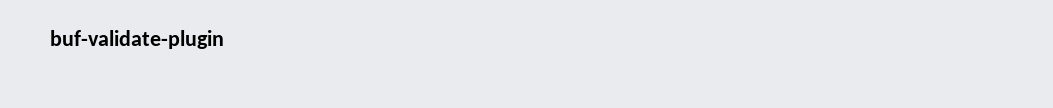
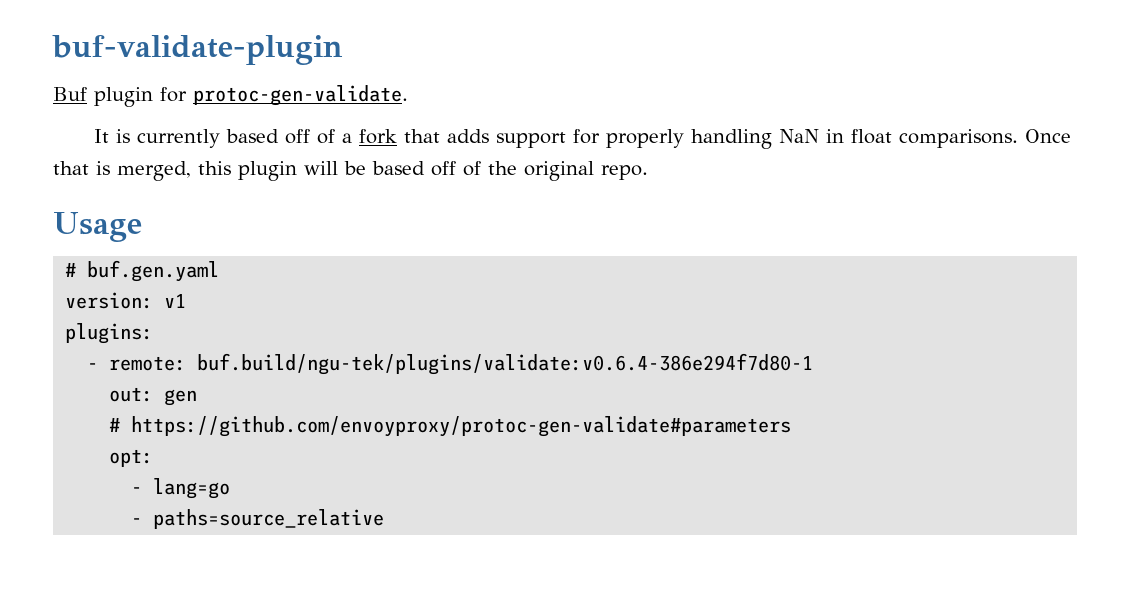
(224, 39) none -> [53,85,408,107] [94,129,1072,149] [53,161,648,181] [53,212,142,242] [65,260,220,282] [65,292,187,309] [65,323,154,344] [87,353,814,375] [109,387,198,406] [109,416,792,437] [109,449,154,467] [131,478,231,499] [131,509,385,529] // Buf plugin for protoc-gen-validate. // It is currently based off of a fork that adds support for properly handling NaN in float comparisons. Once that is merged, this plugin will be based off of the original repo. // Usage // # buf.gen.yaml // version: v1 // plugins: // - remote: buf.build/ngu-tek/plugins/validate:v0.6.4-386e294f7d80-1 // out: gen // # https://github.com/envoyproxy/protoc-gen-validate#parameters // opt: // - lang=go // - paths=source_relative

